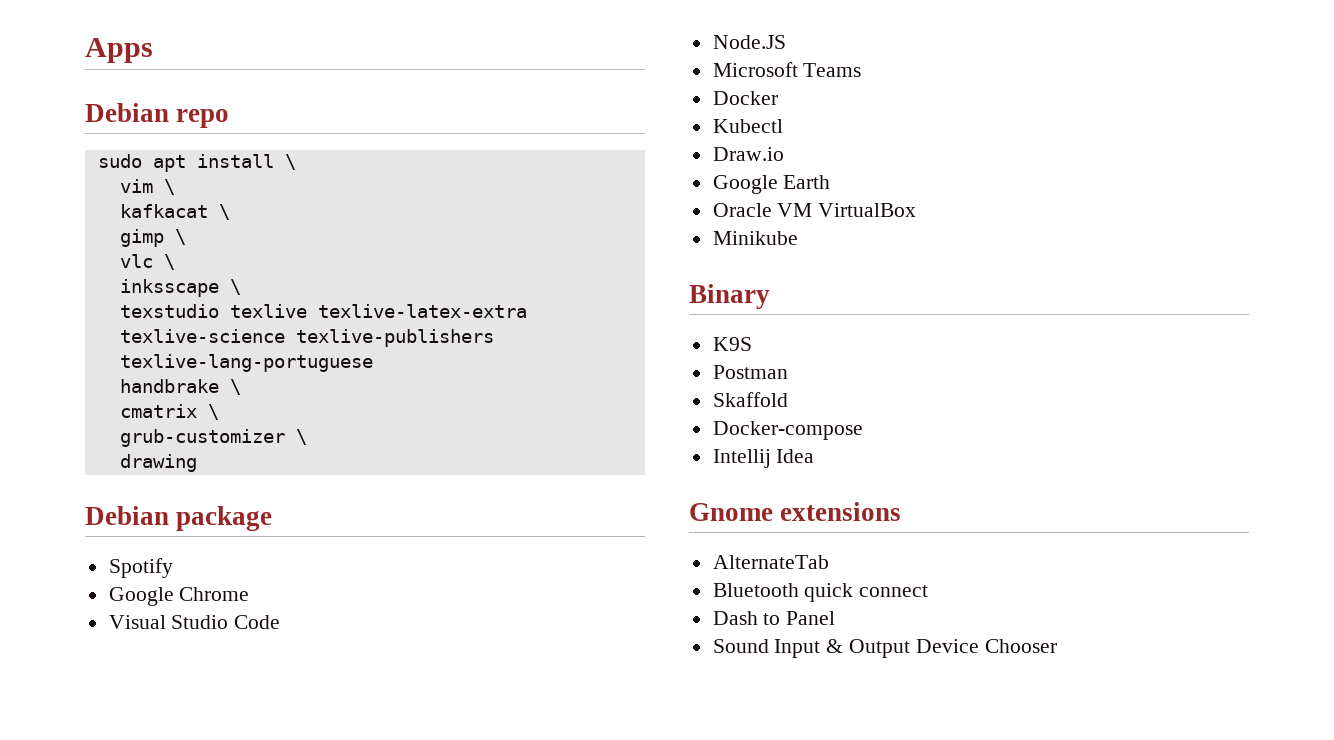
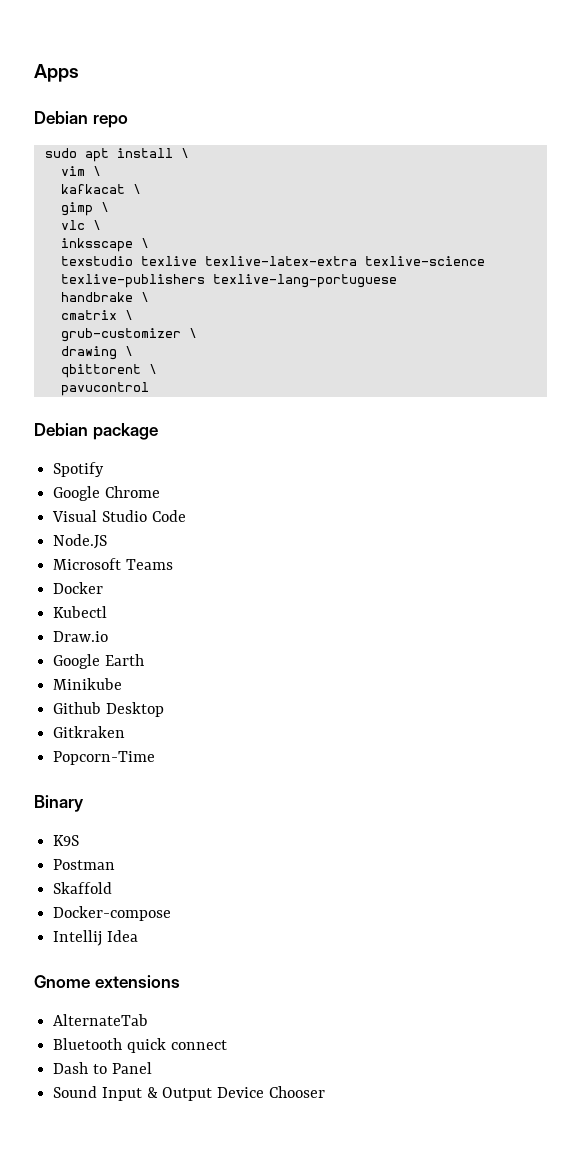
(197, 463) none -> [124,346,133,356] [60,364,157,378] [60,382,149,396] \ // qbittorent \ // pavucontrol
[712,203,917,217] [712,231,798,245] Oracle VM VirtualBox // Minikube -> [53,678,123,690] [53,702,164,717] [53,726,126,738] [53,751,156,765] Minikube // Github Desktop // Gitkraken // Popcorn-Time

